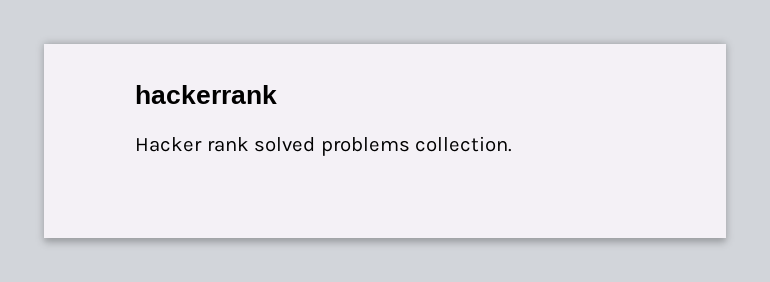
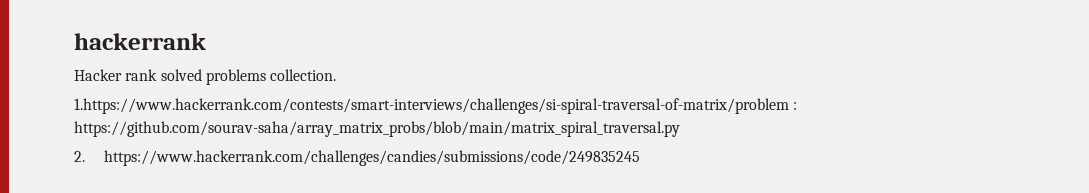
(513, 144) none -> [74,98,798,114] [74,121,680,137] [74,150,640,166] // 1.https://www.hackerrank.com/contests/smart-interviews/challenges/si-spiral-traversal-of-matrix/problem : https://github.com/sourav-saha/array_matrix_probs/blob/main/matrix_spiral_traversal.py // 2. https://www.hackerrank.com/challenges/candies/submissions/code/249835245

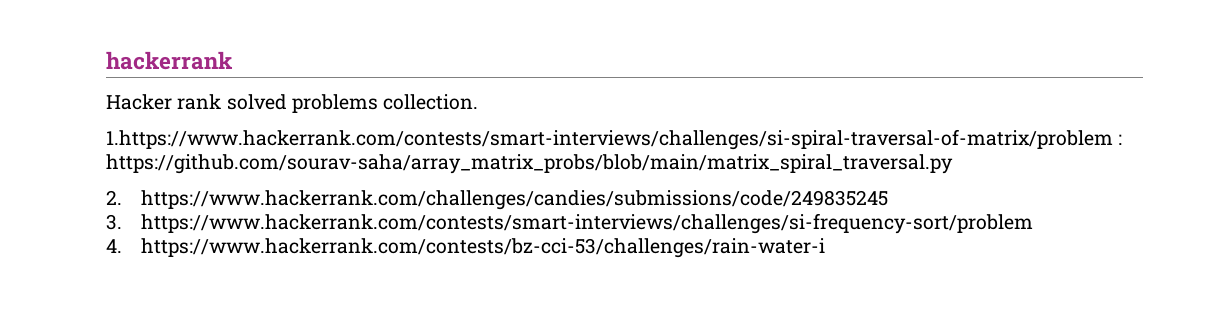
(640, 158) none -> [106,213,1033,234] [106,238,825,258] // 3. https://www.hackerrank.com/contests/smart-interviews/challenges/si-frequency-sort/problem // 4. https://www.hackerrank.com/contests/bz-cci-53/challenges/rain-water-i

